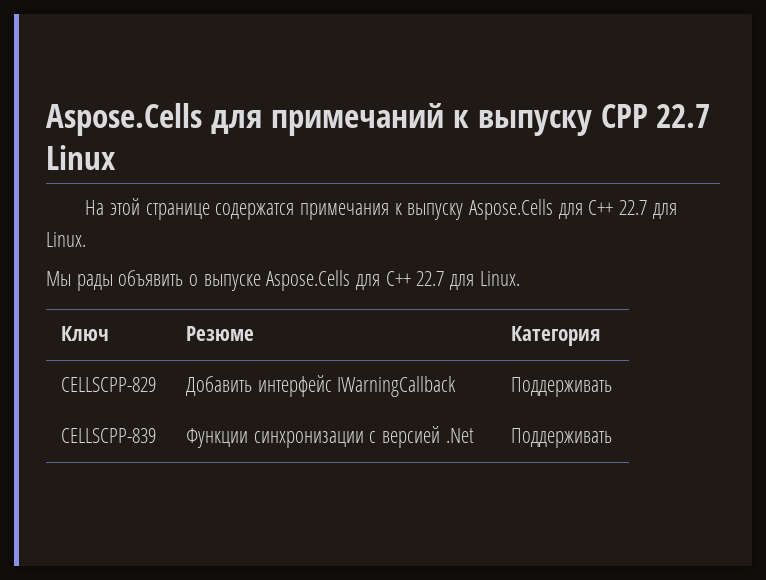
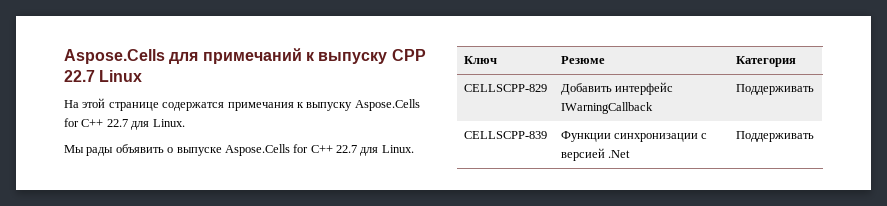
[558,203,583,219] для -> [64,118,79,127] for
[356,274,381,290] для -> [293,144,309,153] for

